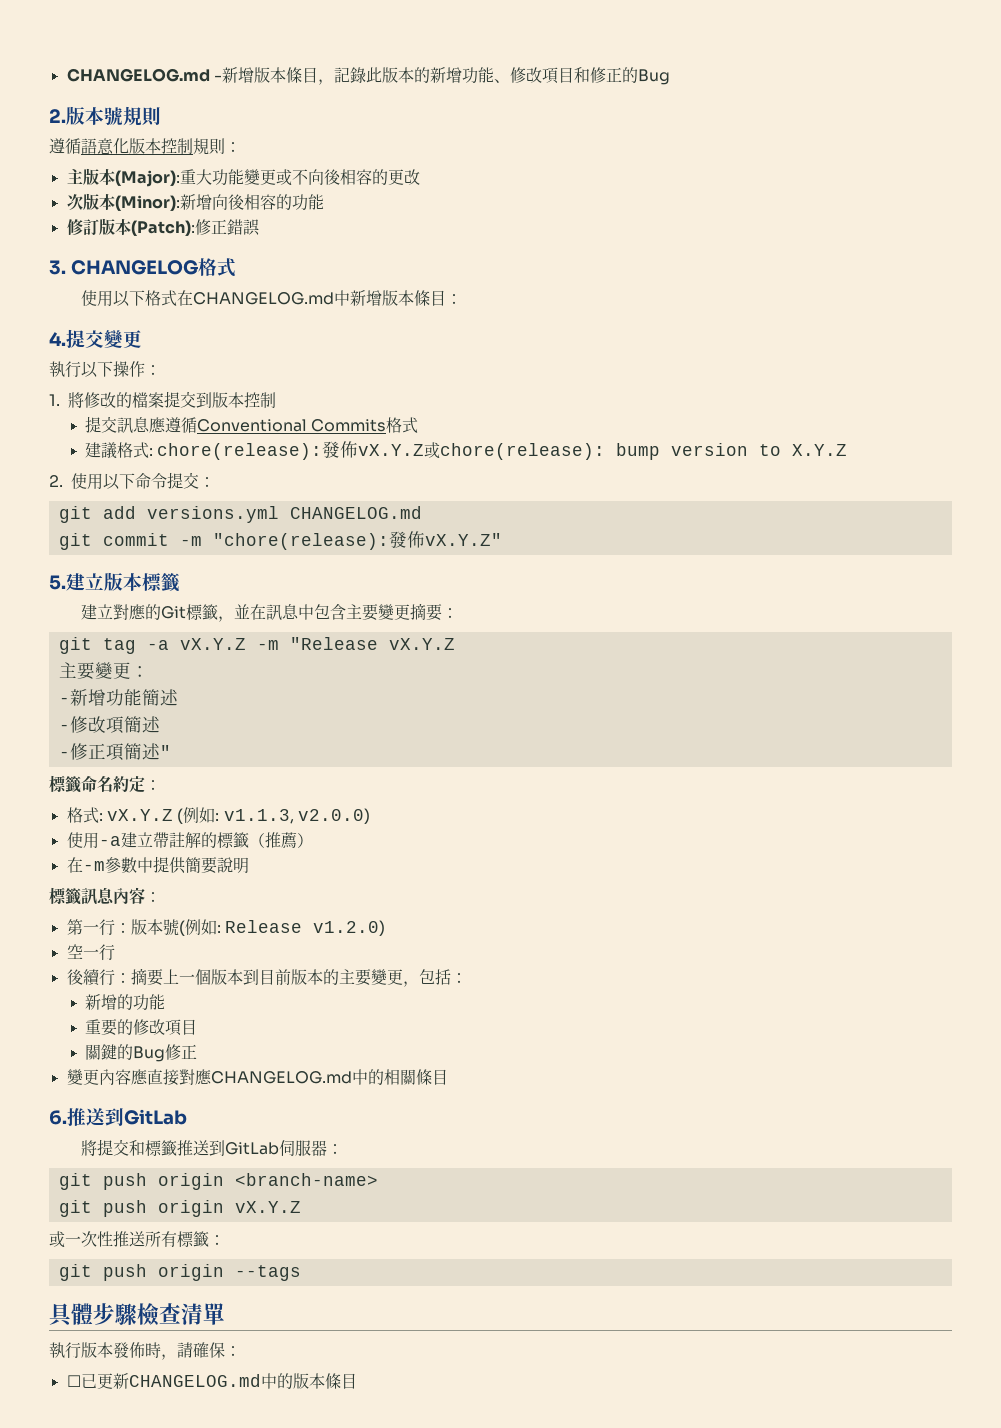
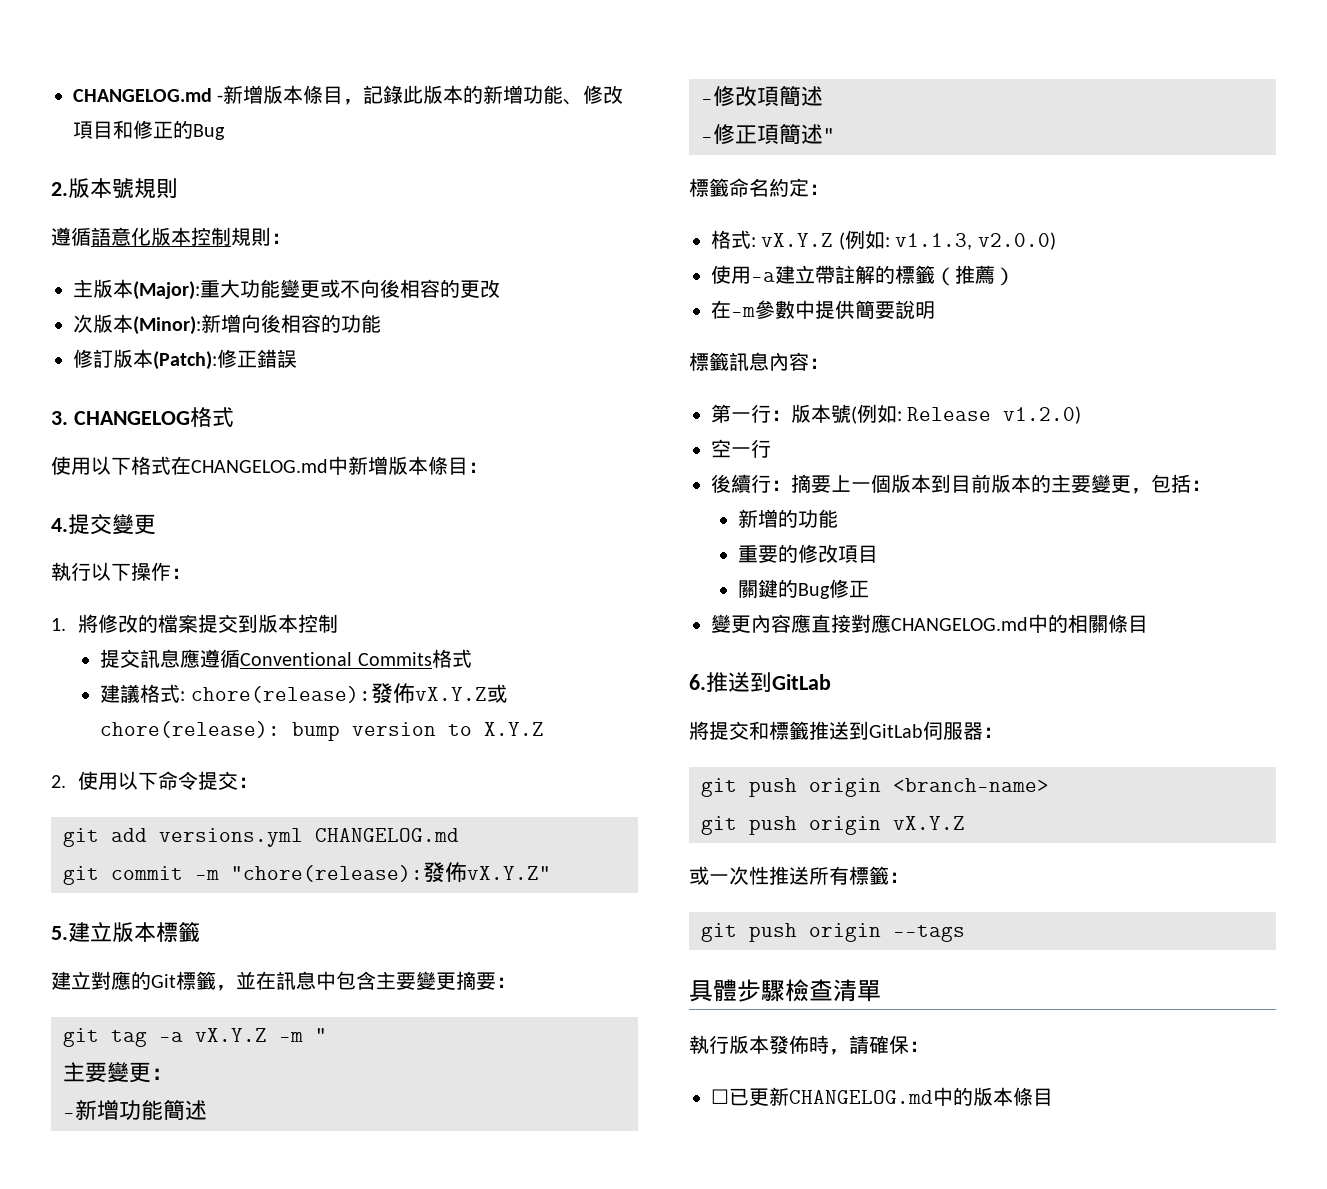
[289,637,455,650] "Release vX.Y.Z -> [315,1028,327,1042] "

